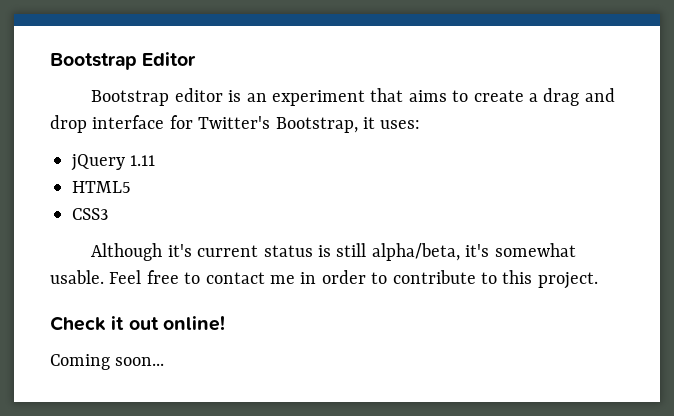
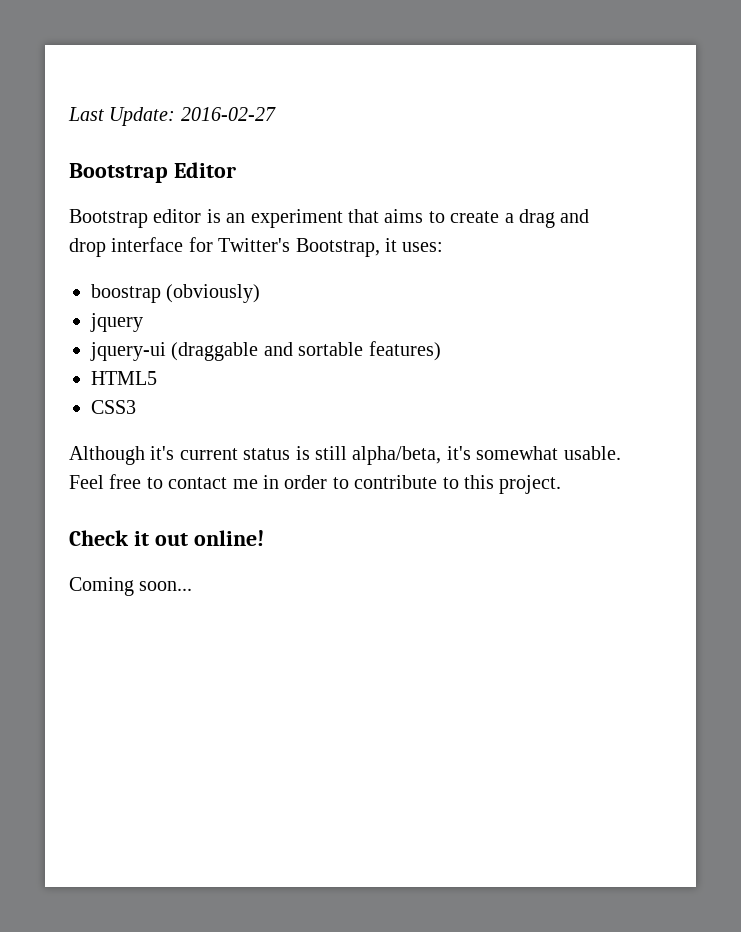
(50, 61) none -> [68,107,276,126] Last Update: 2016-02-27 //
[71,154,156,171] jQuery 1.11 -> [91,284,261,303] [90,313,143,332] [90,341,441,361] boostrap (obviously) // jquery // jquery-ui (draggable and sortable features)

